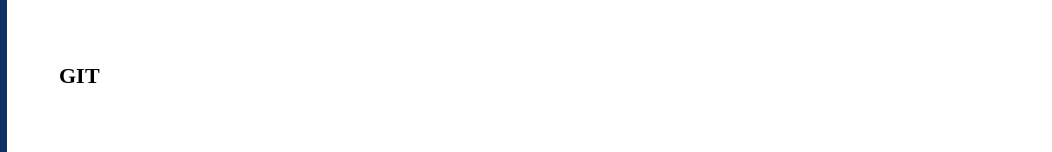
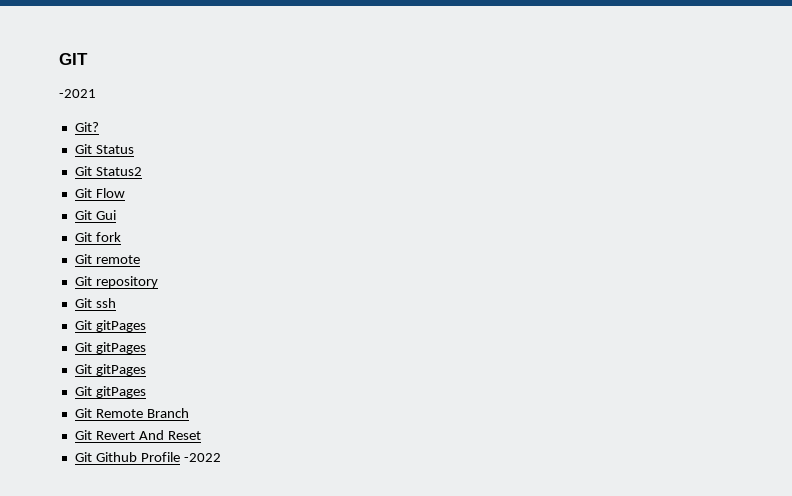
(100, 76) none -> [59,89,96,98] [74,122,99,132] [74,144,134,154] [74,166,142,176] [74,188,125,198] [74,210,116,220] [74,232,121,242] [74,254,140,264] [74,276,158,288] [74,298,116,308] [74,320,146,332] [74,342,146,354] [74,364,146,376] [74,386,146,398] [74,408,189,418] [74,430,201,440] [74,452,221,462] // -2021 // Git? // Git Status // Git Status2 // Git Flow // Git Gui // Git fork // Git remote // Git repository // Git ssh // Git gitPages // Git gitPages // Git gitPages // Git gitPages // Git Remote Branch // Git Revert And Reset // Git Github Profile -2022

